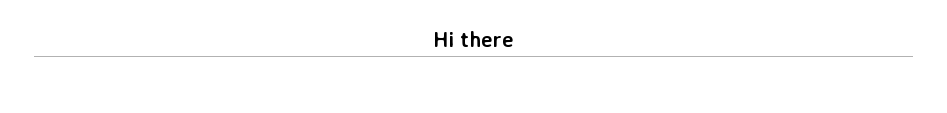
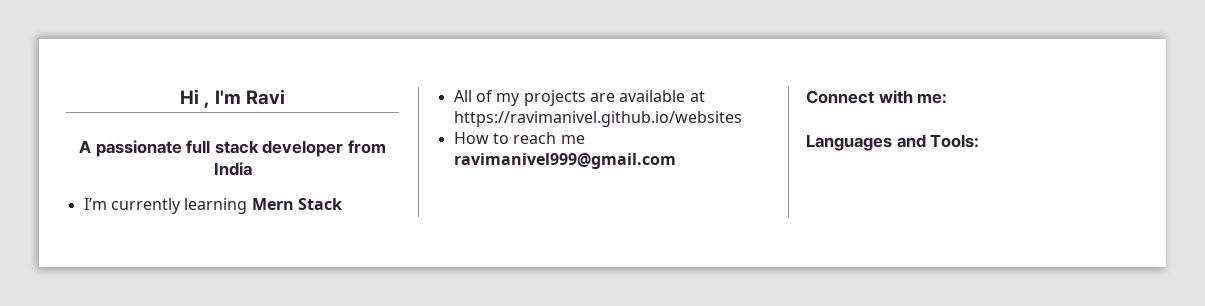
[460,31,514,47] there -> [204,89,285,108] [79,140,386,157] [213,162,252,176] [83,198,342,214] [453,90,705,106] [453,111,742,127] [453,132,585,144] [453,153,676,169] [806,90,948,104] [806,134,980,151] , I'm Ravi // A passionate full stack developer from India // I’m currently learning Mern Stack // All of my projects are available at https://ravimanivel.github.io/websites // How to reach me ravimanivel999@gmail.com // Connect with me: // Languages and Tools:

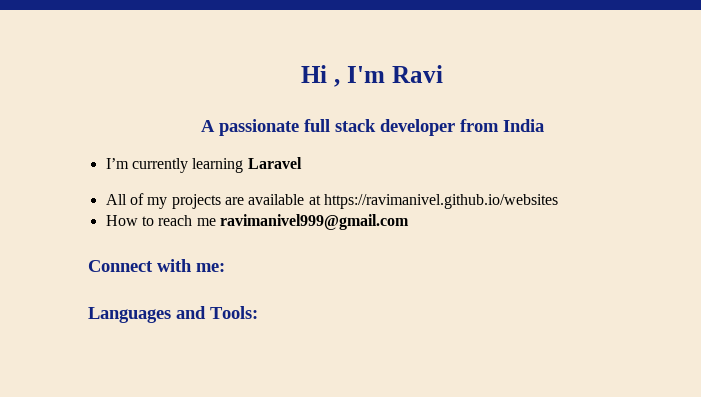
[251,198,342,210] Mern Stack -> [247,157,302,169] Laravel

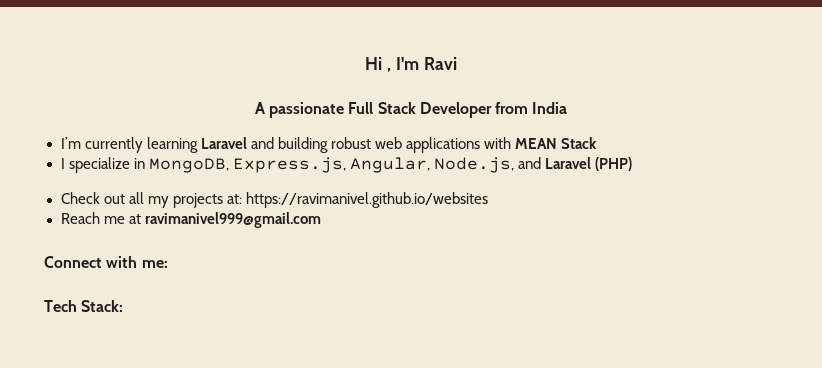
[303,119,455,136] full stack developer -> [348,102,492,118] Full Stack Developer
[105,193,558,209] [105,215,216,226] // All of my projects are available at https://ravimanivel.github.io/websites // How to reach me -> [250,137,598,153] [60,157,632,173] [60,192,488,208] [60,212,141,224] and building robust web applications with MEAN Stack // I specialize in MongoDB, Express.js, Angular, Node.js, and Laravel (PHP) // Check out all my projects at: https://ravimanivel.github.io/websites // Reach me at
[88,306,258,323] Languages and Tools: -> [44,300,124,312] Tech Stack:

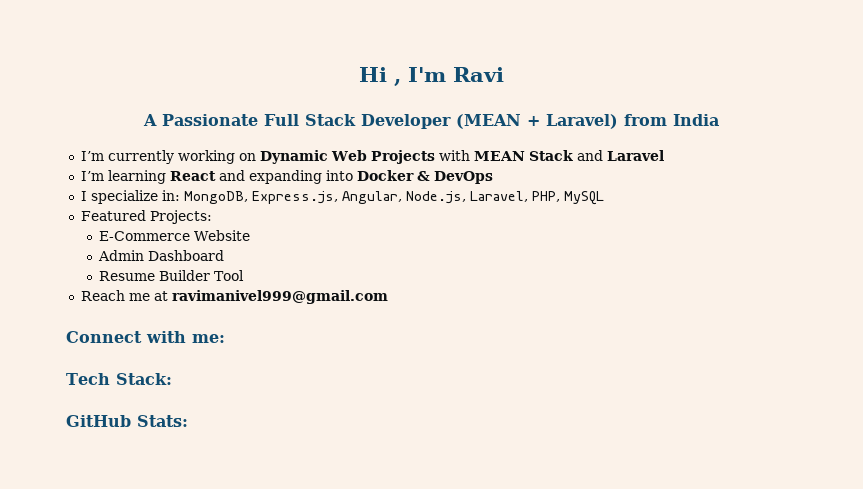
[268,102,344,118] passionate -> [162,114,258,126] Passionate
(492, 110) none -> [456,114,618,129] (MEAN + Laravel)
[146,137,598,153] learning Laravel and building robust web applications with MEAN Stack -> [177,150,664,164] [80,170,493,184] working on Dynamic Web Projects with MEAN Stack and Laravel // I’m learning React and expanding into Docker & DevOps
[133,158,145,169] in -> [161,190,180,201] in:
[517,157,632,171] [60,192,488,208] and Laravel (PHP) // Check out all my projects at: https://ravimanivel.github.io/websites -> [469,191,604,205] [80,210,212,224] [99,230,251,241] [98,250,225,261] [99,270,245,281] Laravel, PHP, MySQL // Featured Projects: // E-Commerce Website // Admin Dashboard // Resume Builder Tool
(124, 306) none -> [66,415,188,427] // GitHub Stats:

